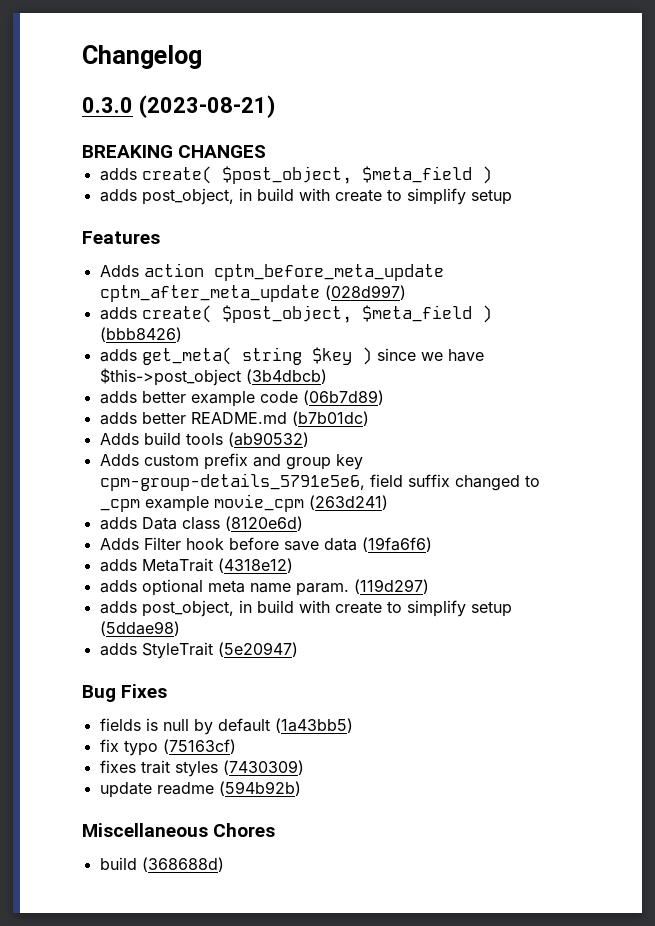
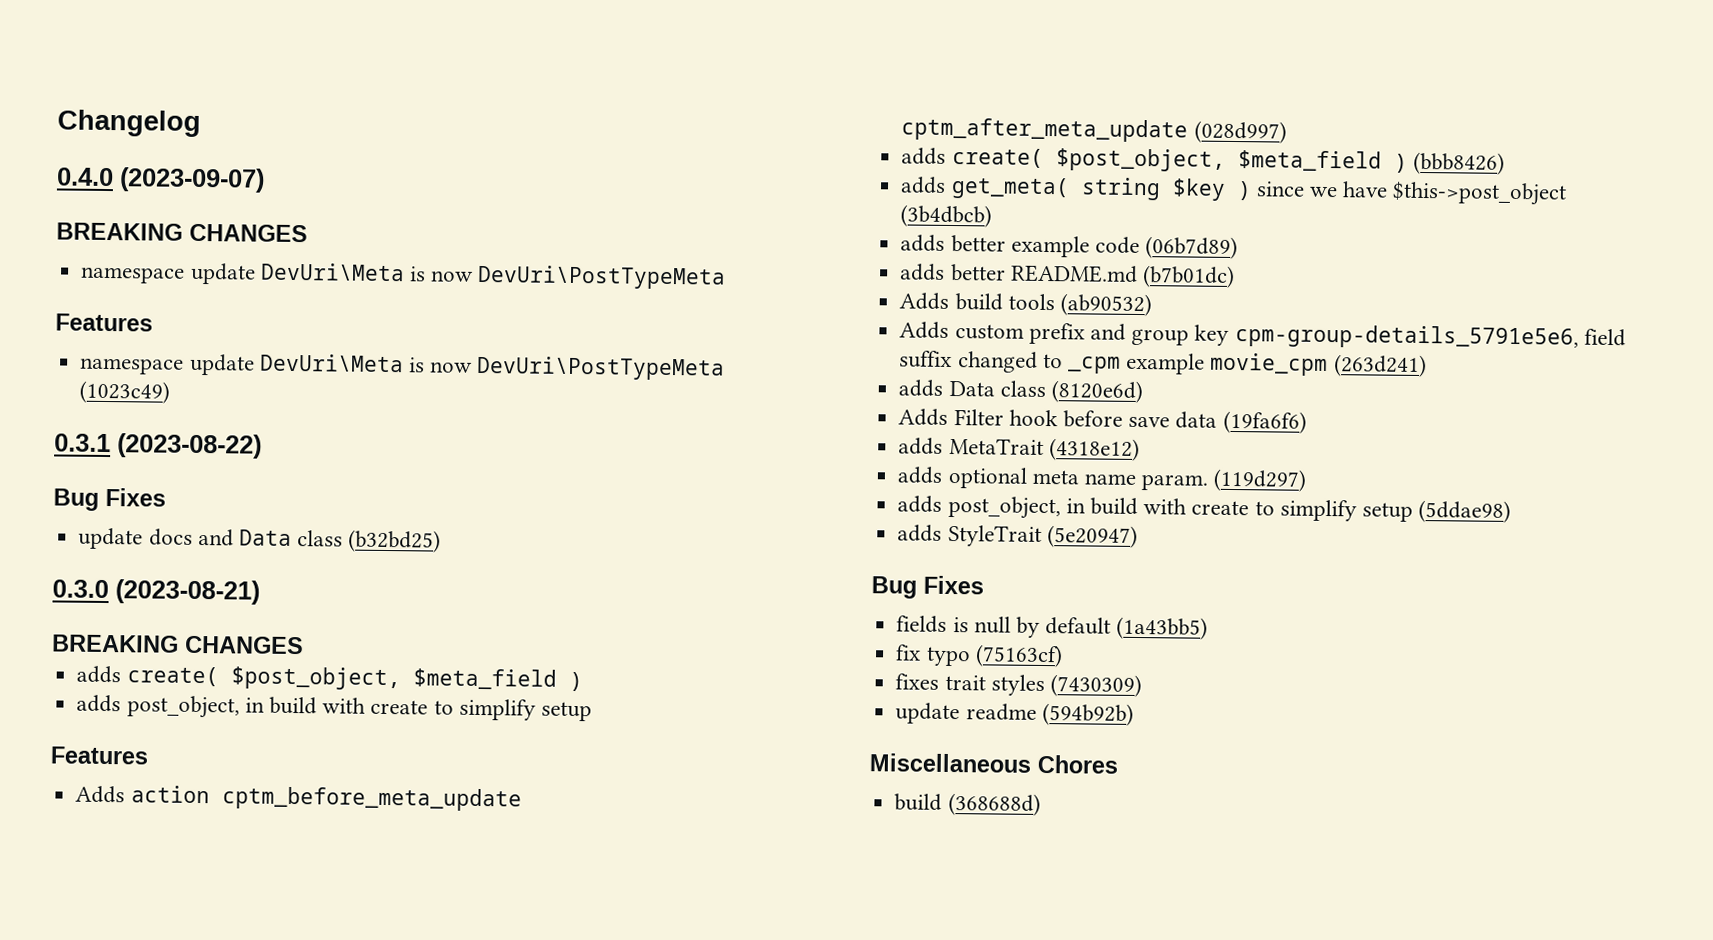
(202, 57) none -> [56,167,265,193] [56,222,308,243] [80,262,727,290] [55,313,153,332] [79,353,726,381] [79,380,171,404] [54,433,262,459] [53,488,166,511] [78,527,442,553] // 0.4.0 (2023-09-07) // BREAKING CHANGES // namespace update DevUri\Meta is now DevUri\PostTypeMeta // Features // namespace update DevUri\Meta is now DevUri\PostTypeMeta (1023c49) // 0.3.1 (2023-08-22) // Bug Fixes // update docs and Data class (b32bd25)

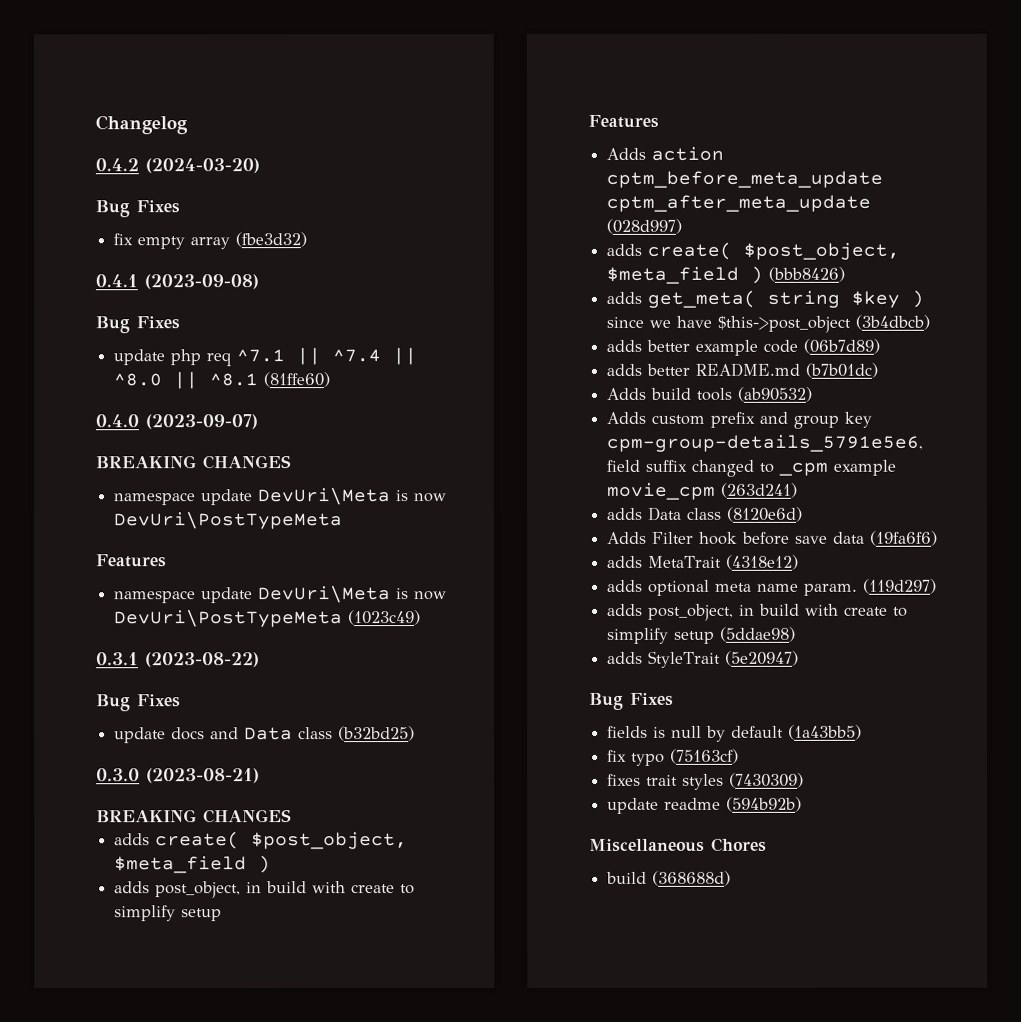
(201, 123) none -> [95,158,260,174] [95,200,180,218] [113,232,308,250] [95,274,259,290] [95,316,180,334] [113,347,418,367] [113,371,331,390] // 0.4.2 (2024-03-20) // Bug Fixes // fix empty array (fbe3d32) // 0.4.1 (2023-09-08) // Bug Fixes // update php req ^7.1 || ^7.4 || ^8.0 || ^8.1 (81ffe60)

